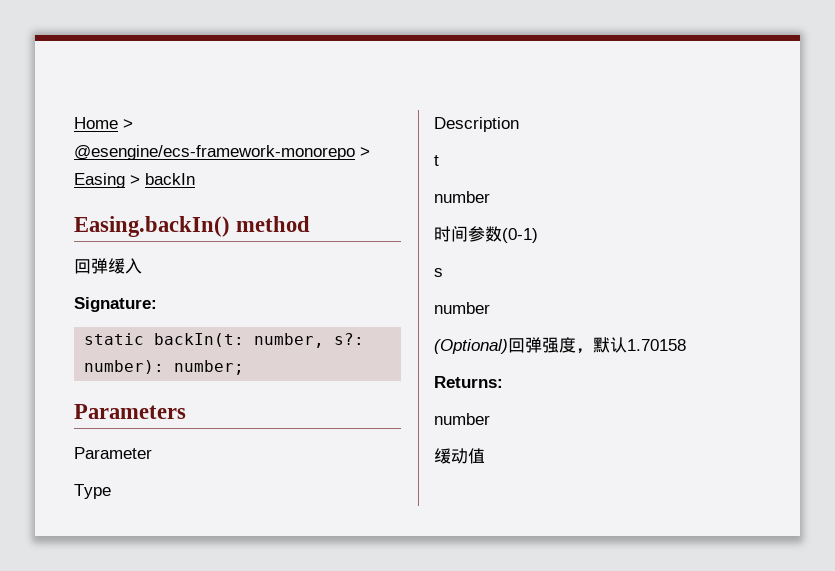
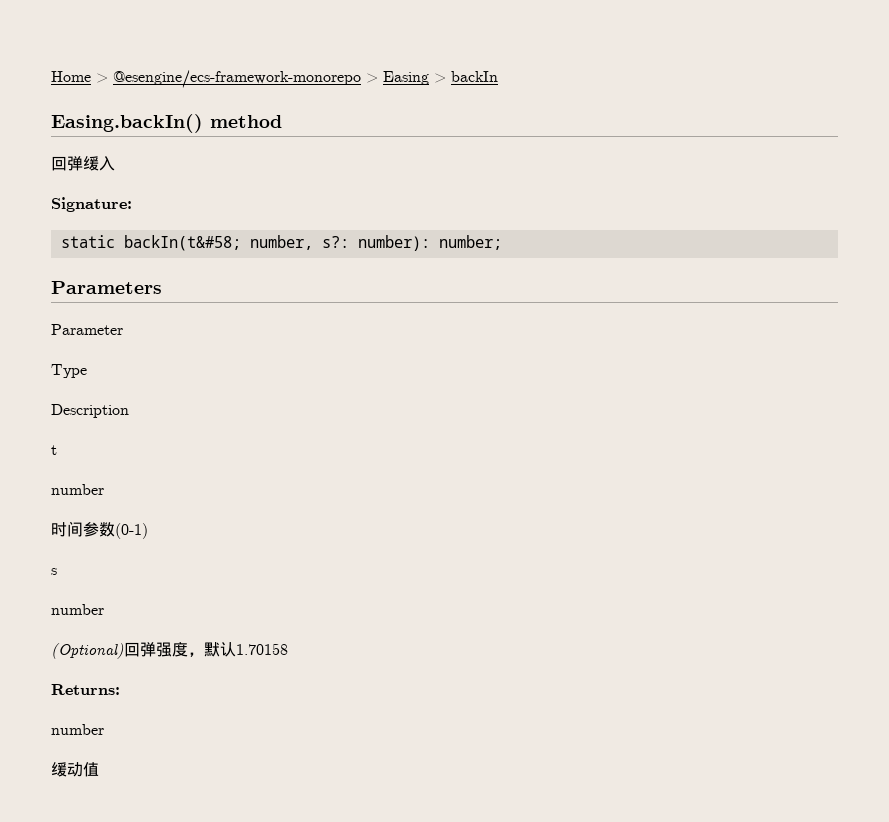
[154,333,245,347] backIn(t: -> [123,235,241,251] backIn(t&#58;

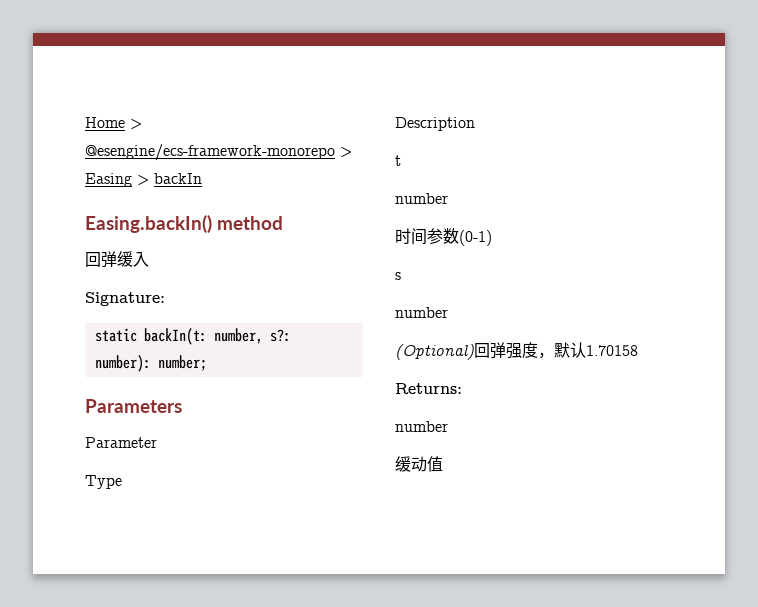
[123,235,241,251] backIn(t&#58; -> [143,328,207,345] backIn(t:

